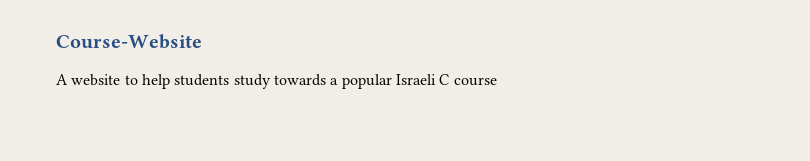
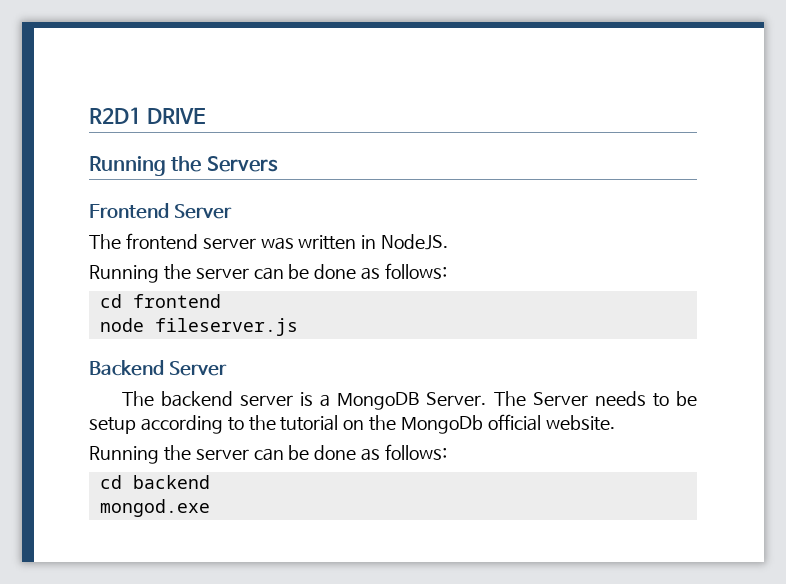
[56,34,202,49] [56,74,497,89] Course-Website // A website to help students study towards a popular Israeli C course -> [89,107,206,124] [89,156,278,176] [89,203,233,219] [89,233,449,250] [89,263,447,283] [99,294,221,308] [99,318,298,336] [89,360,228,376] [121,391,697,410] [89,414,615,434] [89,444,447,464] [99,475,210,489] [99,499,210,517] R2D1 DRIVE // Running the Servers // Frontend Server // The frontend server was written in NodeJS. // Running the server can be done as follows: // cd frontend // node fileserver.js // Backend Server // The backend server is a MongoDB Server. The Server needs to be setup according to the tutorial on the MongoDb official website. // Running the server can be done as follows: // cd backend // mongod.exe

